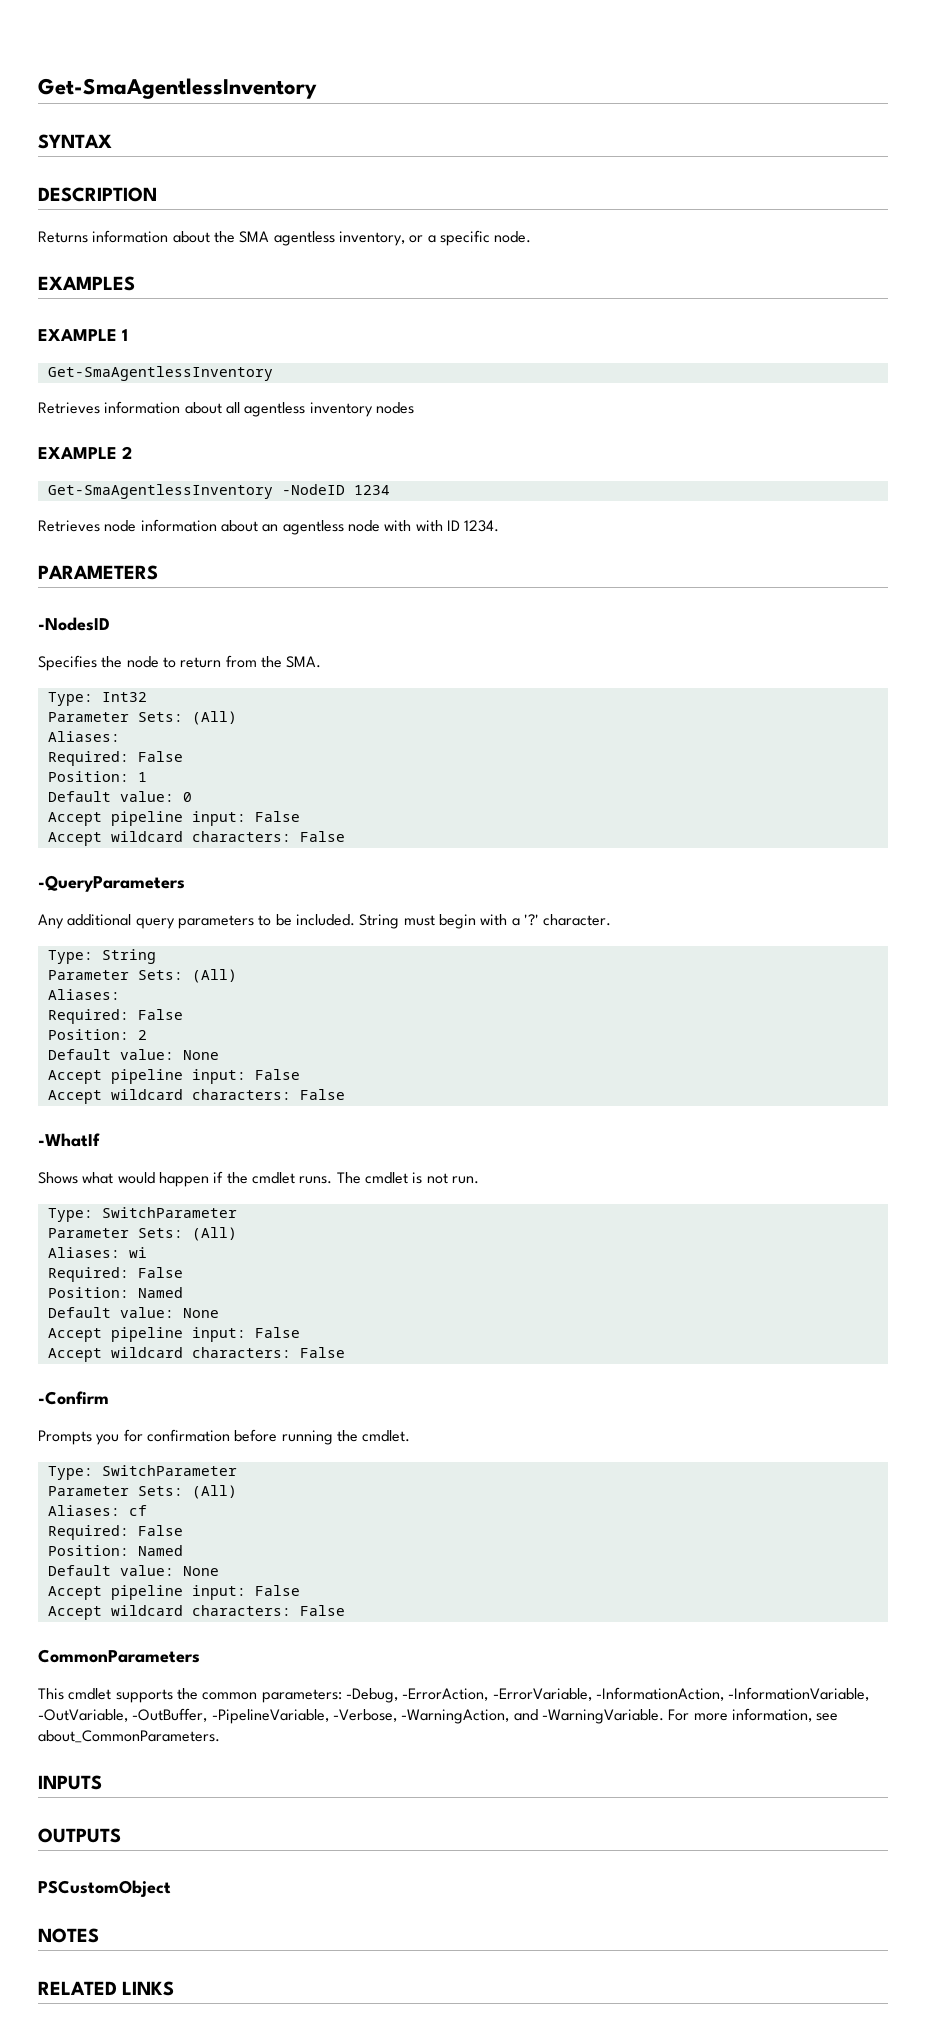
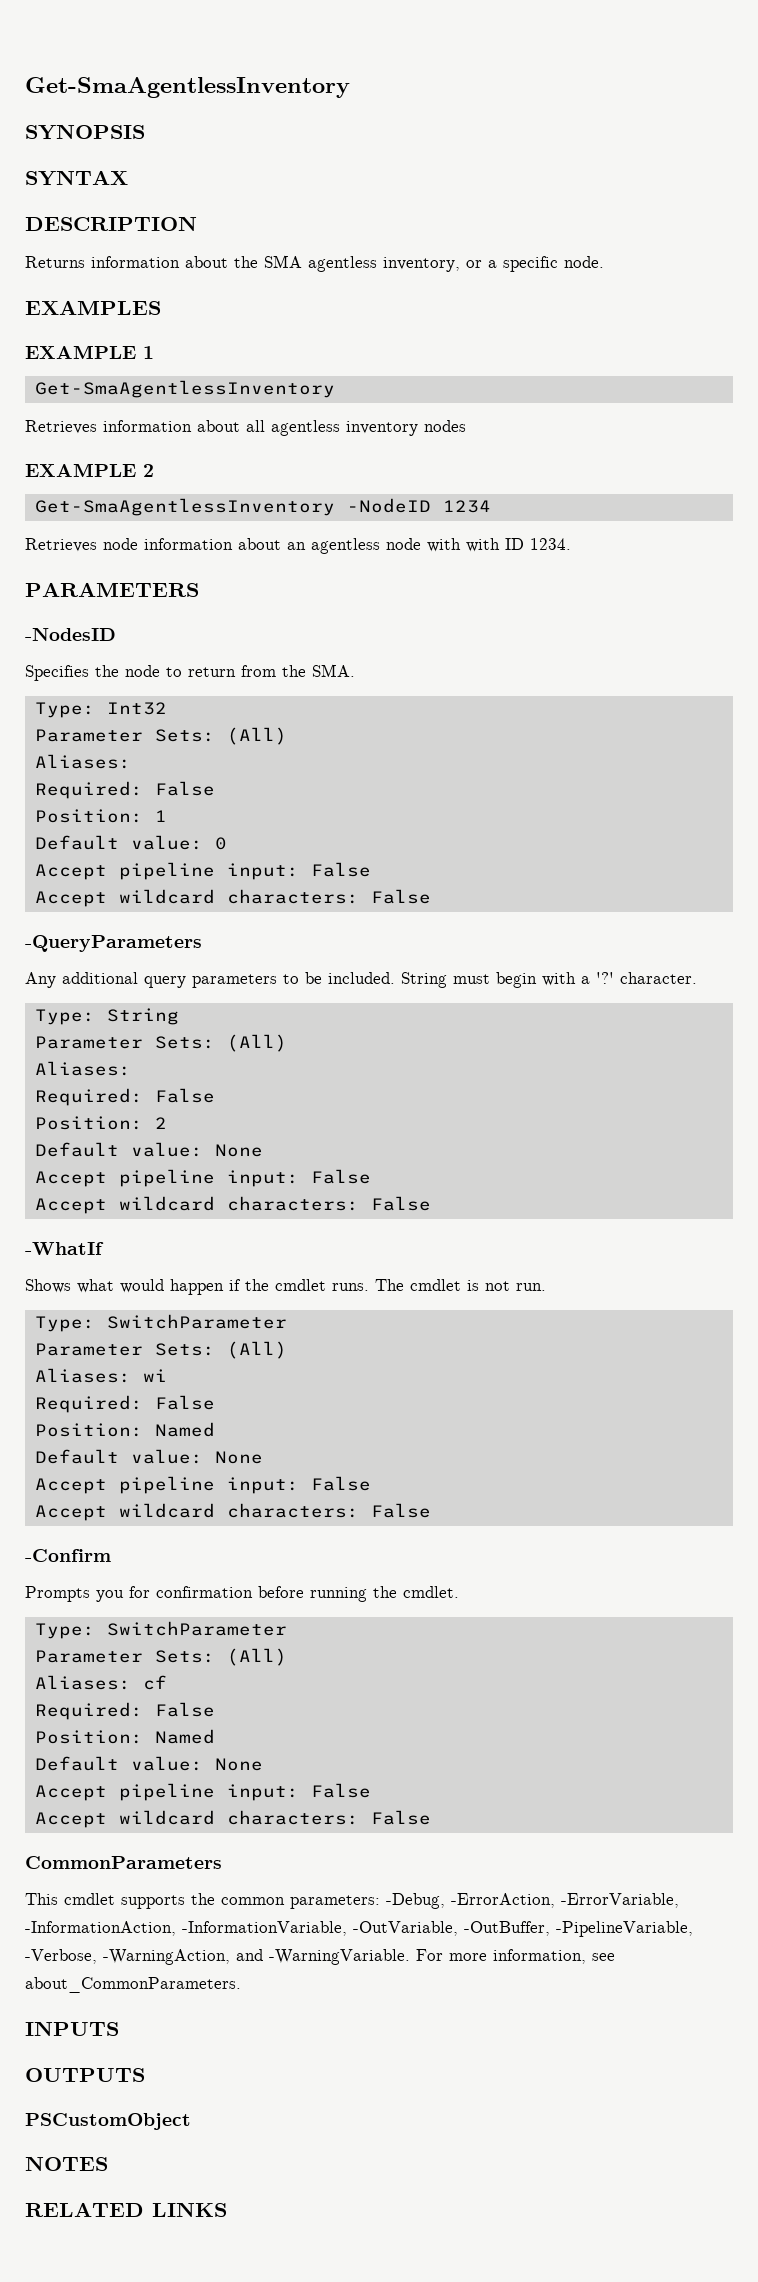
[38,78,317,99] Get-SmaAgentlessInventory -> [25,77,350,98] [25,124,145,140] Get-SmaAgentlessInventory // SYNOPSIS

